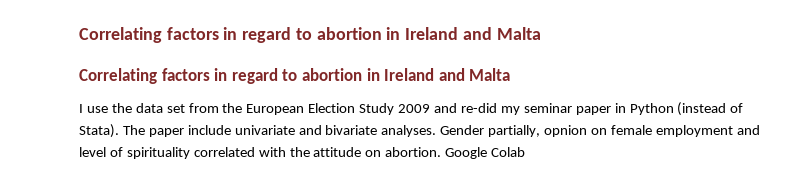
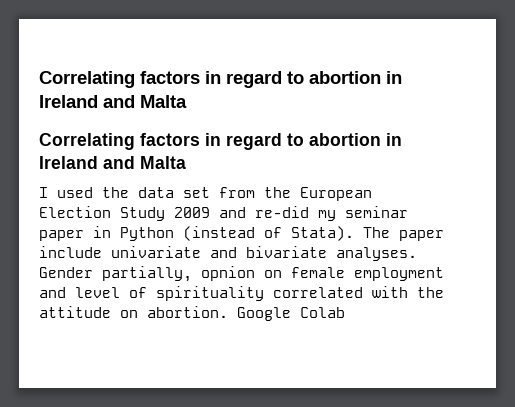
[86,106,108,113] use -> [57,187,93,198] used

